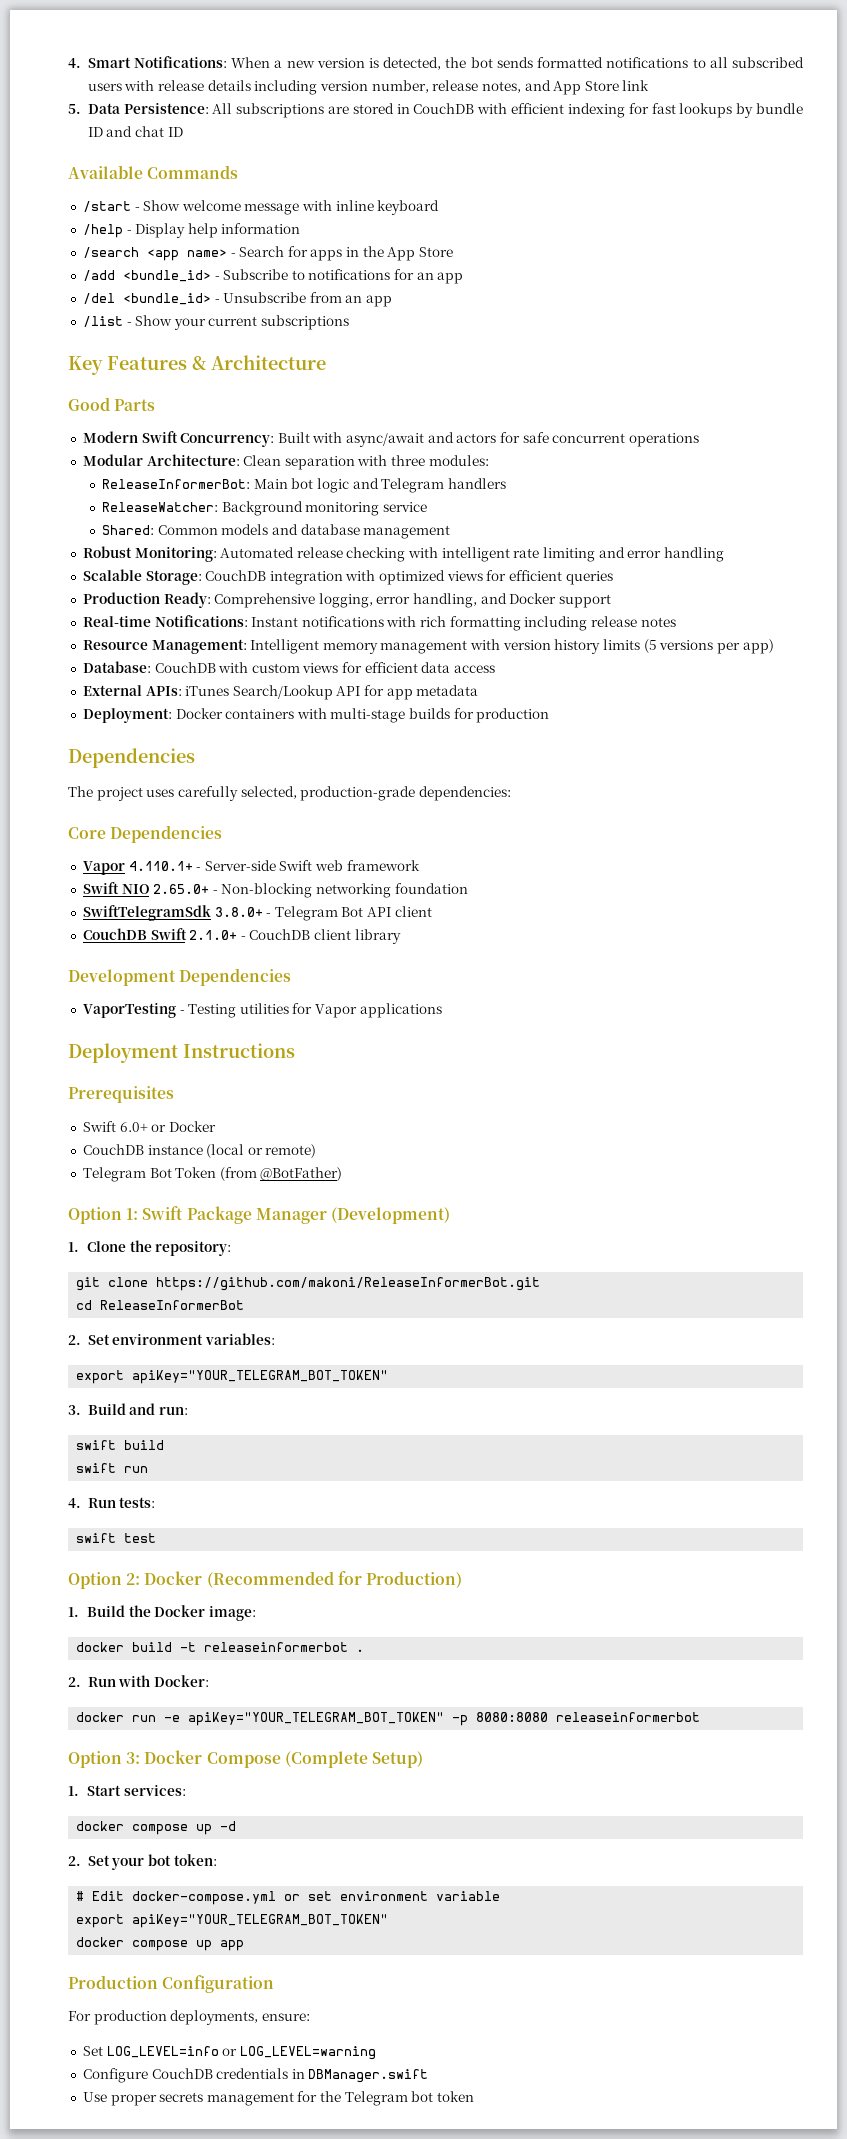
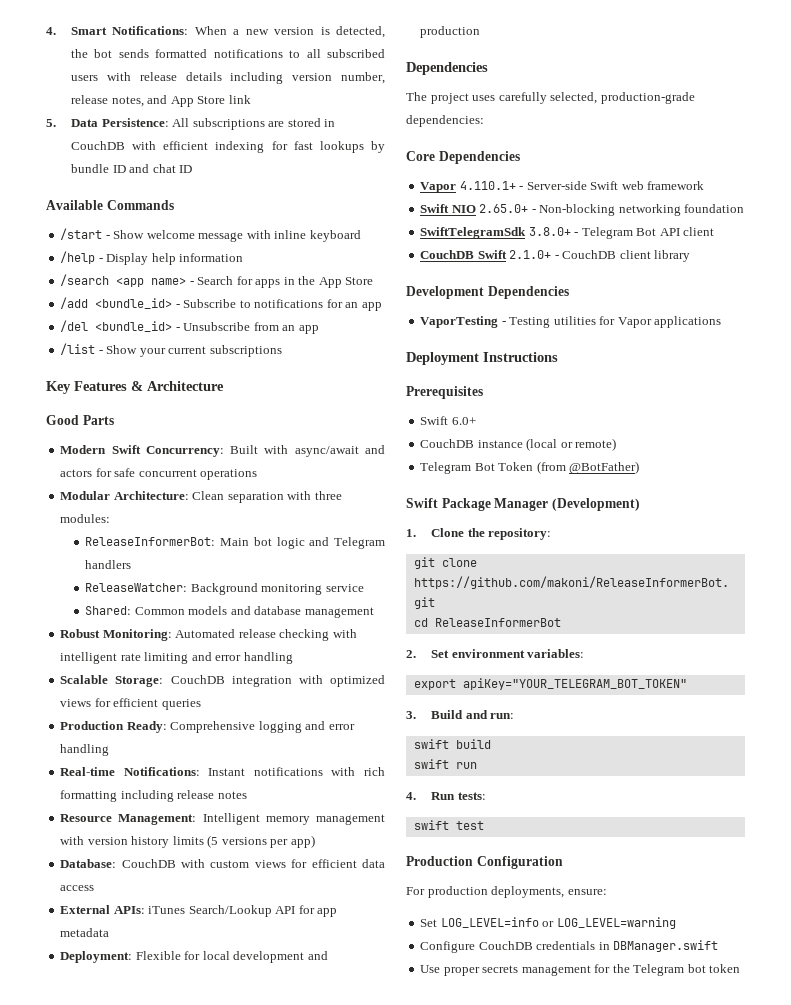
[318,593,612,608] logging, error handling, and Docker support -> [258,721,355,733] [60,744,110,756] logging and error handling
[175,708,474,723] Docker containers with multi-stage builds for -> [135,951,328,963] Flexible for local development and
[151,1121,216,1132] or Docker -> (476, 421) none
[68,1207,139,1224] Option 1: -> (640, 467) none
[68,1571,462,1589] [68,1605,257,1621] [76,1642,365,1652] [68,1675,210,1687] [76,1712,701,1726] [68,1750,423,1768] [68,1785,186,1796] [76,1821,237,1835] [68,1854,217,1870] [76,1891,501,1905] [76,1914,389,1928] [76,1937,245,1951] // Option 2: Docker (Recommended for Production) // 1. Build the Docker image: // docker build -t releaseinformerbot . // 2. Run with Docker: // docker run -e apiKey="YOUR_TELEGRAM_BOT_TOKEN" -p 8080:8080 releaseinformerbot // Option 3: Docker Compose (Complete Setup) // 1. Start services: // docker compose up -d // 2. Set your bot token: // # Edit docker-compose.yml or set environment variable // export apiKey="YOUR_TELEGRAM_BOT_TOKEN" // docker compose up app -> (484, 825) none

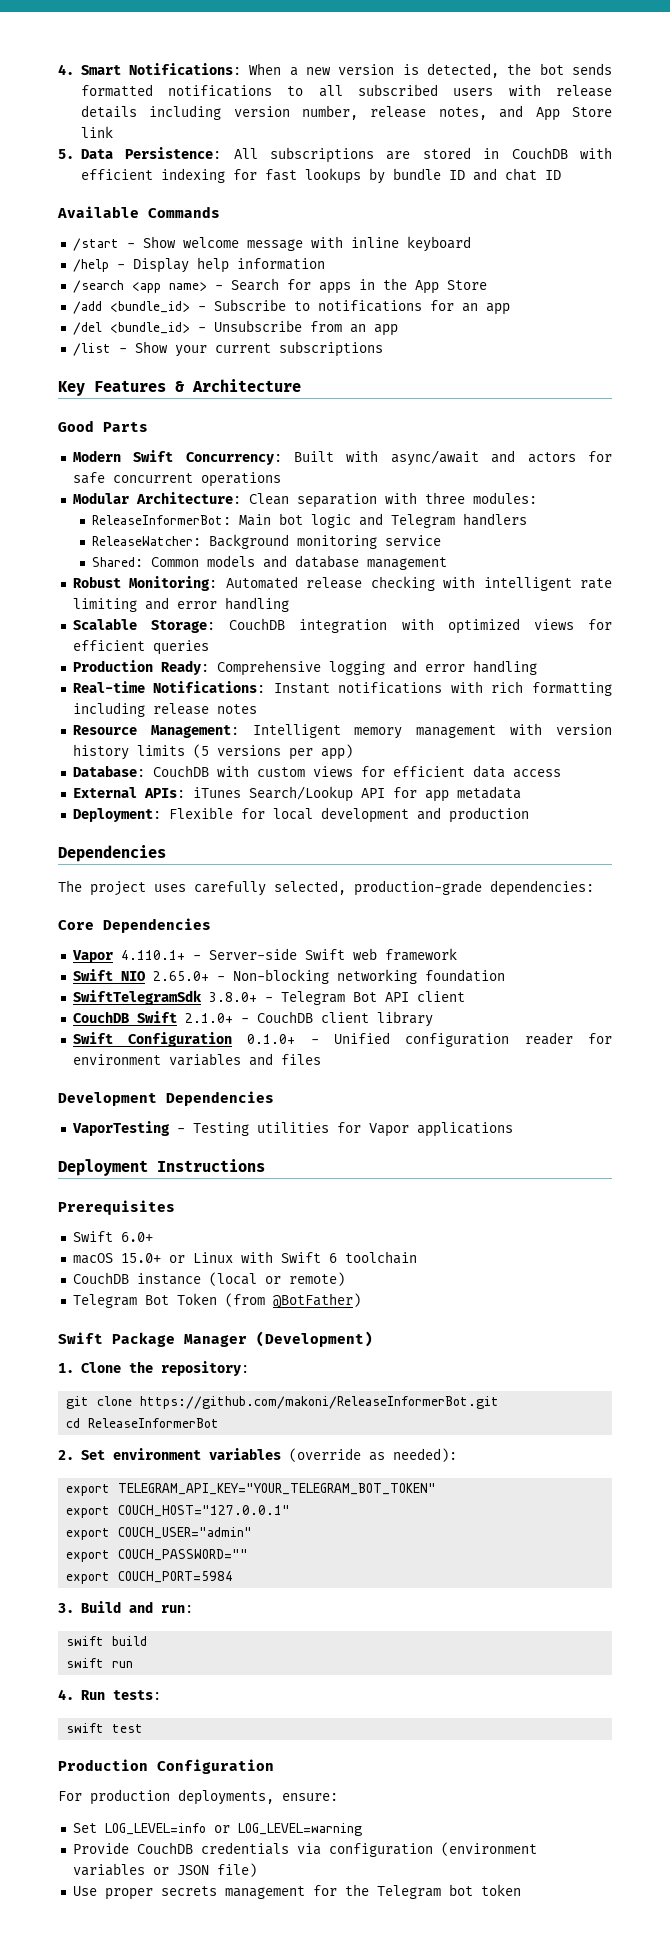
(691, 256) none -> [72,1032,612,1047] [72,1053,321,1066] // Swift Configuration 0.1.0+ - Unified configuration reader for environment variables and files
(476, 421) none -> [72,1251,417,1264] // macOS 15.0+ or Linux with Swift 6 toolchain
[527,649,585,658] [413,678,687,690] variables: // export apiKey="YOUR_TELEGRAM_BOT_TOKEN" -> [208,1448,457,1462] [66,1483,437,1496] [66,1505,291,1518] [66,1527,253,1540] [66,1549,249,1562] [66,1571,234,1584] variables (override as needed): // export TELEGRAM_API_KEY="YOUR_TELEGRAM_BOT_TOKEN" // export COUCH_HOST="127.0.0.1" // export COUCH_USER="admin" // export COUCH_PASSWORD="" // export COUCH_PORT=5984
[420,941,476,953] Configure -> [72,1842,129,1854] Provide
[598,940,719,952] in DBManager.swift -> [296,1842,537,1857] [72,1863,257,1877] via configuration (environment variables or JSON file)

